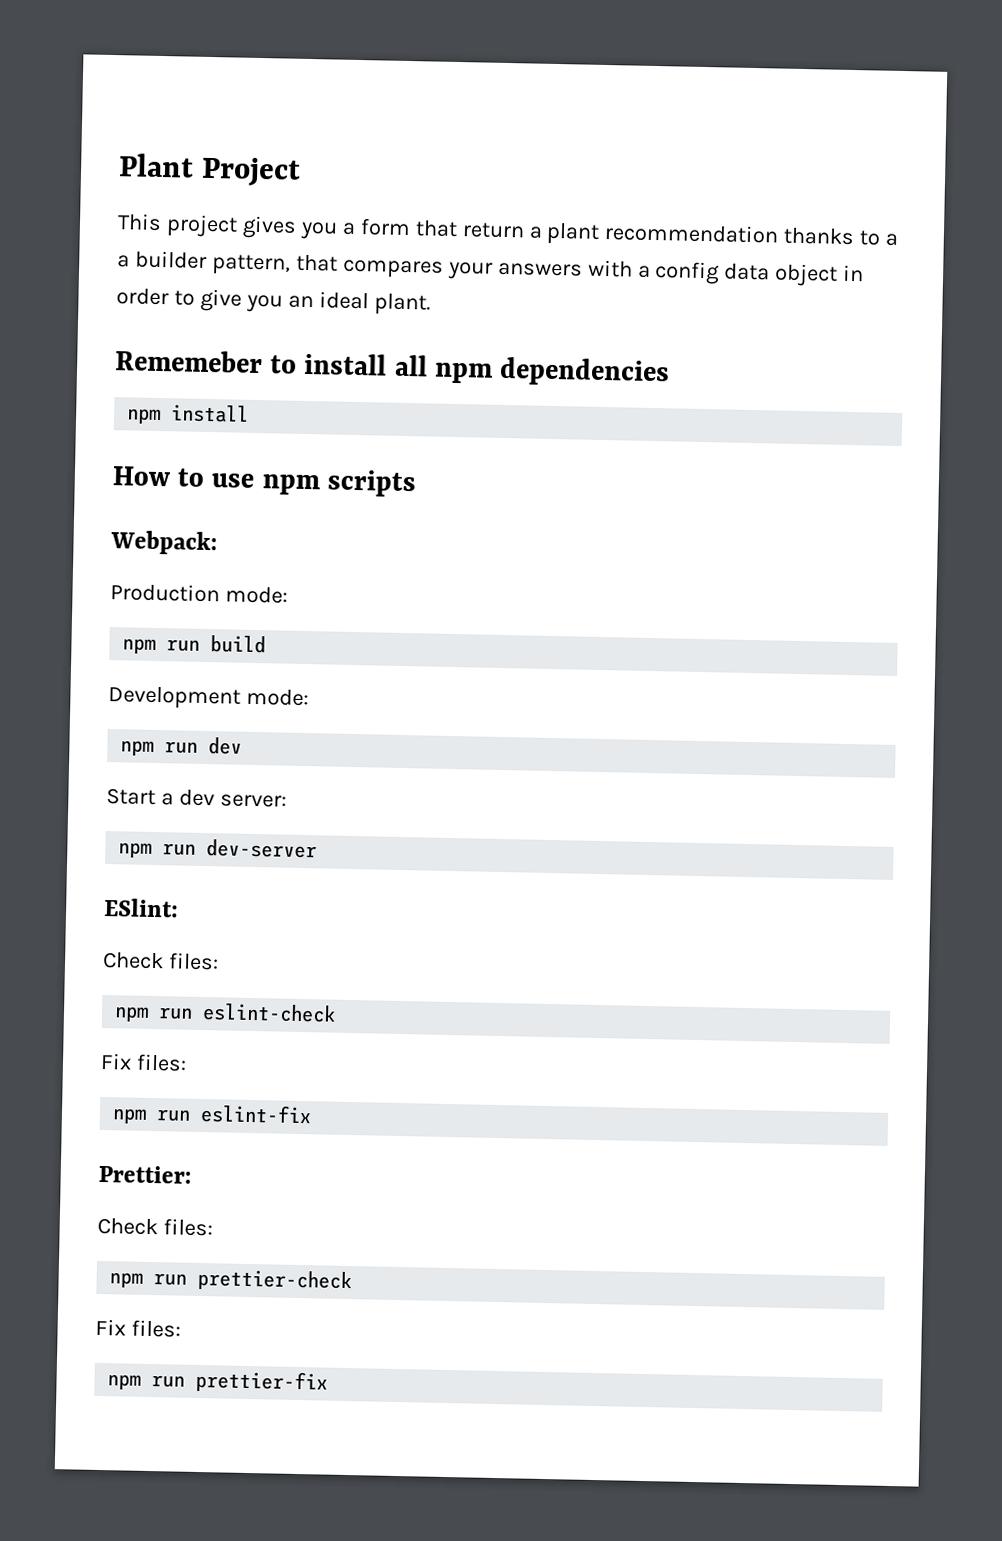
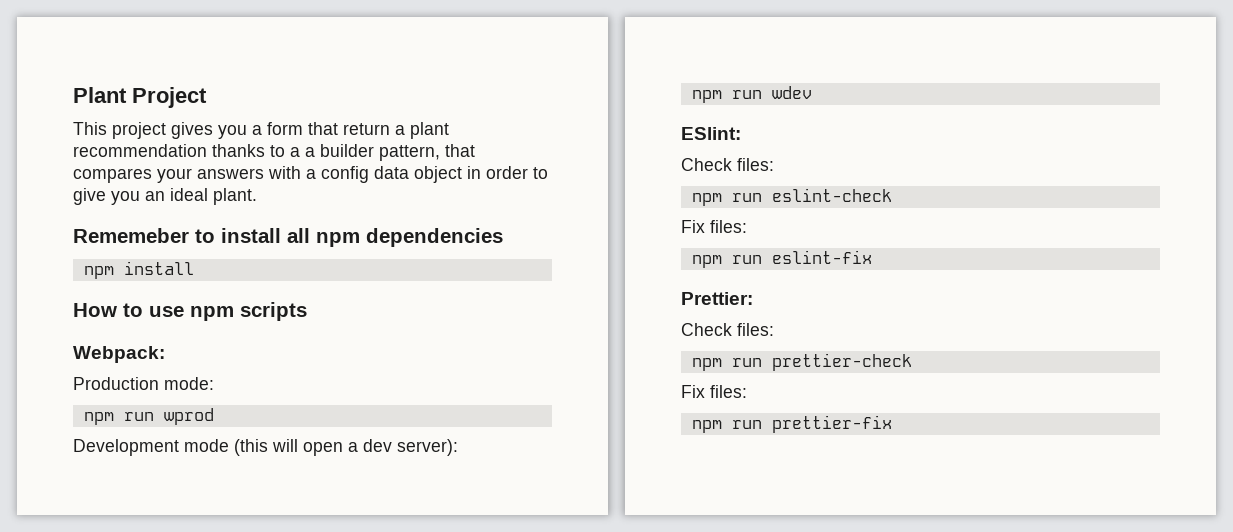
[210,635,267,654] build -> [163,408,214,425] wprod
[245,688,309,707] [120,737,243,756] [106,788,287,808] [118,839,318,859] mode: // npm run dev // Start a dev server: // npm run dev-server -> [184,439,458,456] [691,86,812,103] mode (this will open a dev server): // npm run wdev

